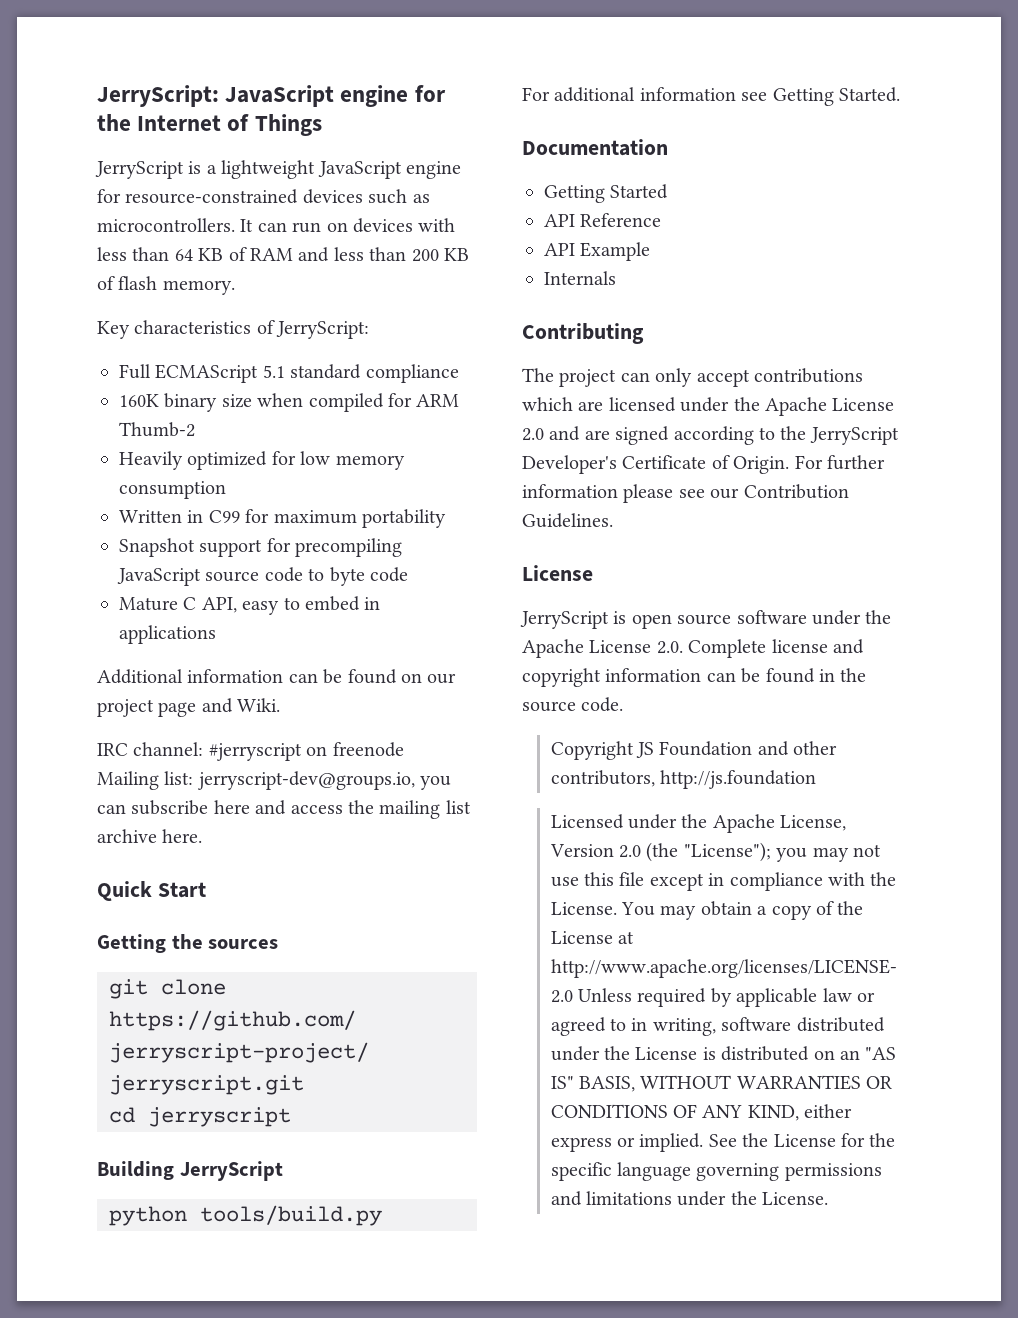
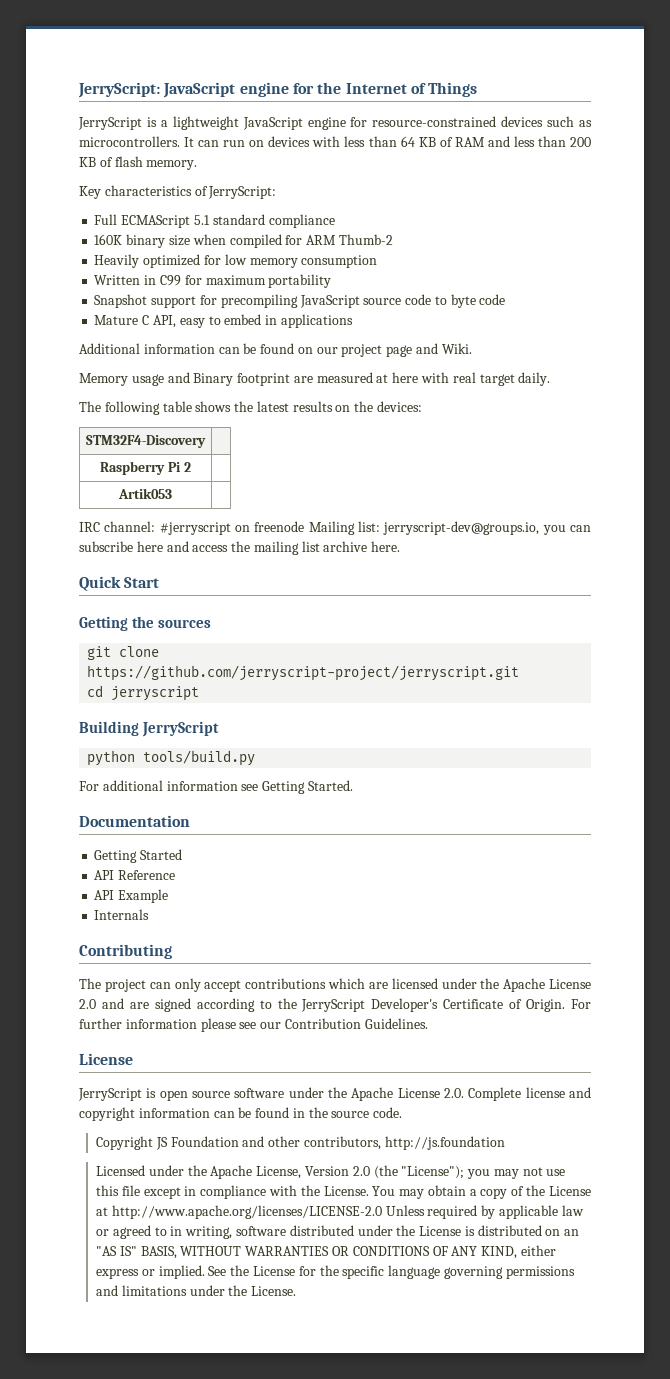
(281, 705) none -> [79,372,551,386] [79,401,423,415] [86,435,206,448] [100,461,191,475] [118,488,172,499] // Memory usage and Binary footprint are measured at here with real target daily. // The following table shows the latest results on the devices: // STM32F4-Discovery | // Raspberry Pi 2 | // Artik053 |
(404, 749) // -> (305, 526) none

